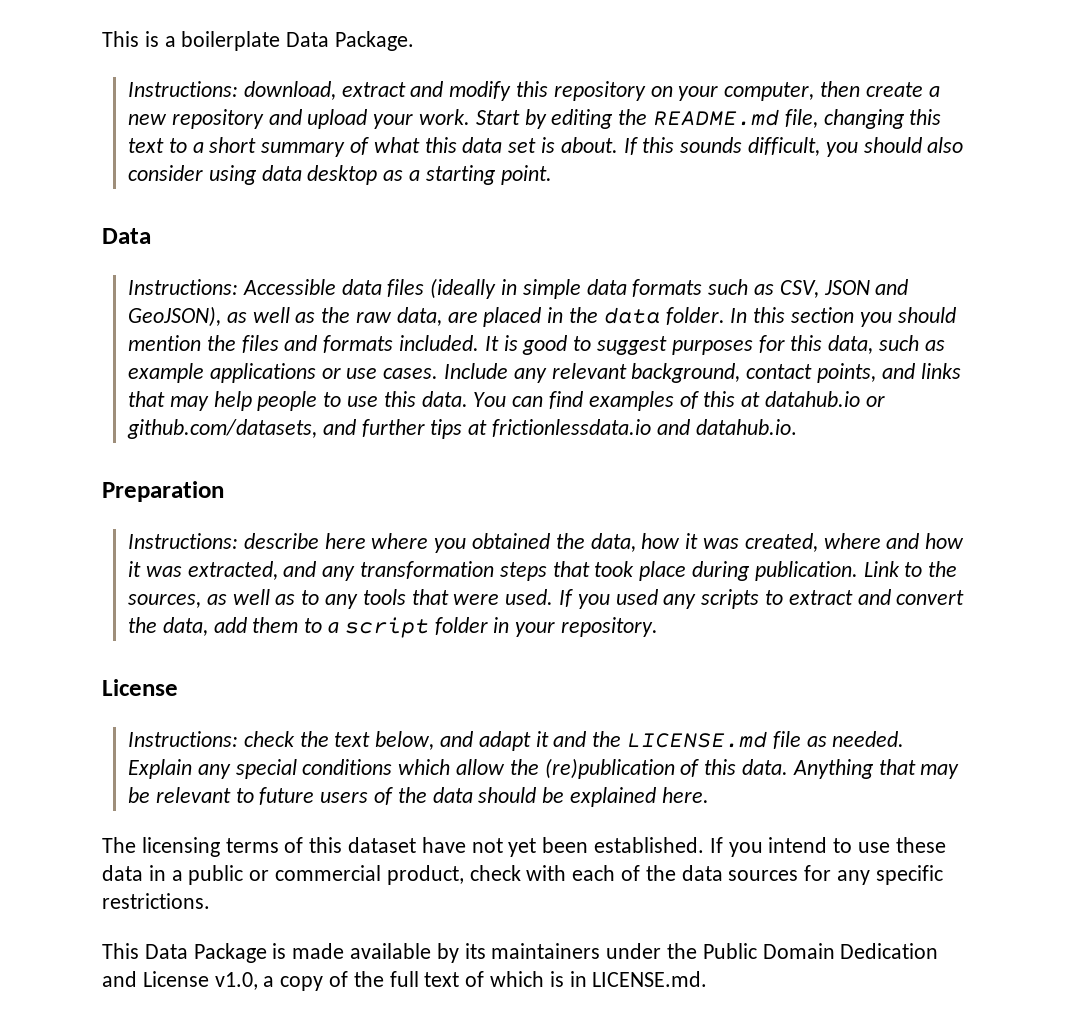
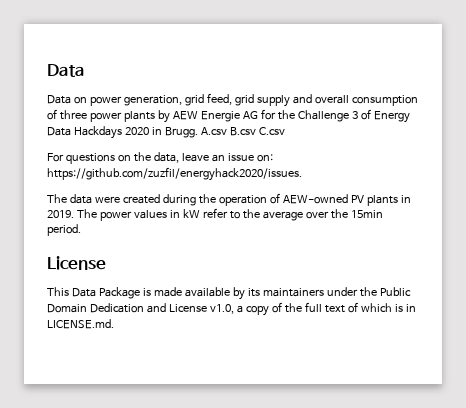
[102,31,415,51] [127,81,940,101] [127,109,942,129] [127,137,964,157] [127,165,552,185] [102,228,151,244] [127,278,909,299] [127,306,956,327] [127,335,945,355] [127,363,961,383] [127,391,885,411] [126,419,797,439] [102,481,224,502] [127,533,965,553] [127,561,958,581] [127,589,965,609] [127,617,658,638] [102,679,178,696] [127,731,905,751] [127,758,960,779] [127,787,709,807] [102,837,946,857] [102,865,943,885] [102,893,210,909] This is a boilerplate Data Package. // Instructions: download, extract and modify this repository on your computer, then create a new repository and upload your work. Start by editing the README.md file, changing this text to a short summary of what this data set is about. If this sounds difficult, you should also consider using data desktop as a starting point. // Data // Instructions: Accessible data files (ideally in simple data formats such as CSV, JSON and GeoJSON), as well as the raw data, are placed in the data folder. In this section you should mention the files and formats included. It is good to suggest purposes for this data, such as example applications or use cases. Include any relevant background, contact points, and links that may help people to use this data. You can find examples of this at datahub.io or github.com/datasets, and further tips at frictionlessdata.io and datahub.io. // Preparation // Instructions: describe here where you obtained the data, how it was created, where and how it was extracted, and any transformation steps that took place during publication. Link to the sources, as well as to any tools that were used. If you used any scripts to extract and convert the data, add them to a script folder in your repository. // License // Instructions: check the text below, and adapt it and the LICENSE.md file as needed. Explain any special conditions which allow the (re)publication of this data. Anything that may be relevant to future users of the data should be explained here. // The licensing terms of this dataset have not yet been established. If you intend to use these data in a public or commercial product, check with each of the data sources for any specific restrictions. -> [47,64,85,77] [47,93,418,107] [47,109,410,123] [47,126,285,139] [47,152,273,164] [47,167,302,181] [47,193,411,206] [47,208,383,221] [47,224,81,236] [47,256,106,270] Data // Data on power generation, grid feed, grid supply and overall consumption of three power plants by AEW Energie AG for the Challenge 3 of Energy Data Hackdays 2020 in Brugg. A.csv B.csv C.csv // For questions on the data, leave an issue on: https://github.com/zuzfil/energyhack2020/issues. // The data were created during the operation of AEW-owned PV plants in 2019. The power values in kW refer to the average over the 15min period. // License

